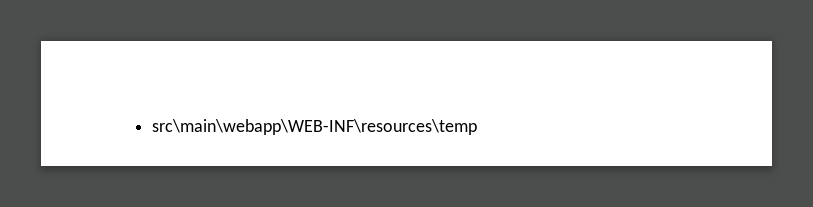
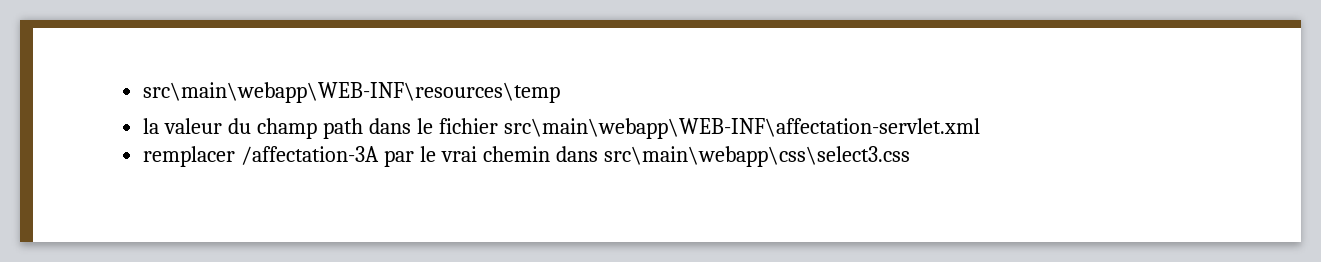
(478, 127) none -> [143,118,980,139] [143,146,910,167] // la valeur du champ path dans le fichier src\main\webapp\WEB-INF\affectation-servlet.xml // remplacer /affectation-3A par le vrai chemin dans src\main\webapp\css\select3.css

